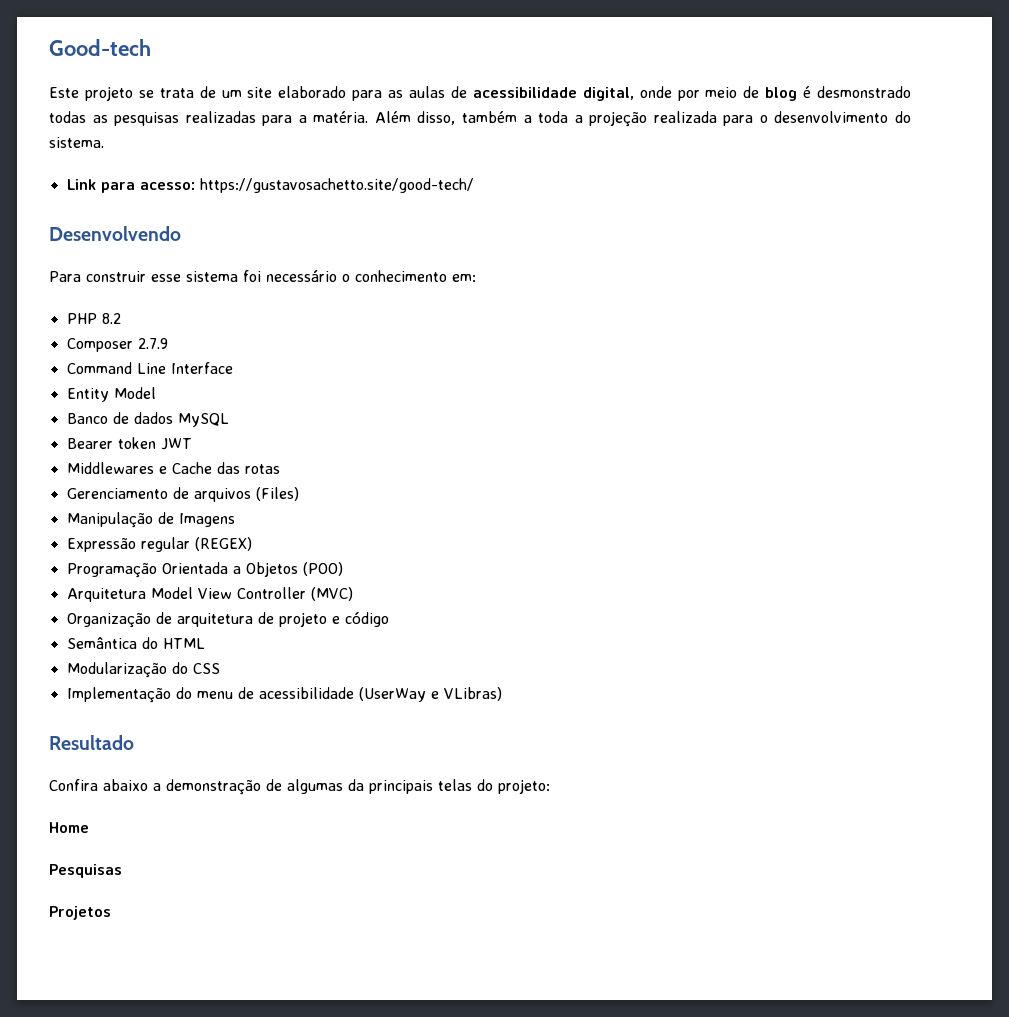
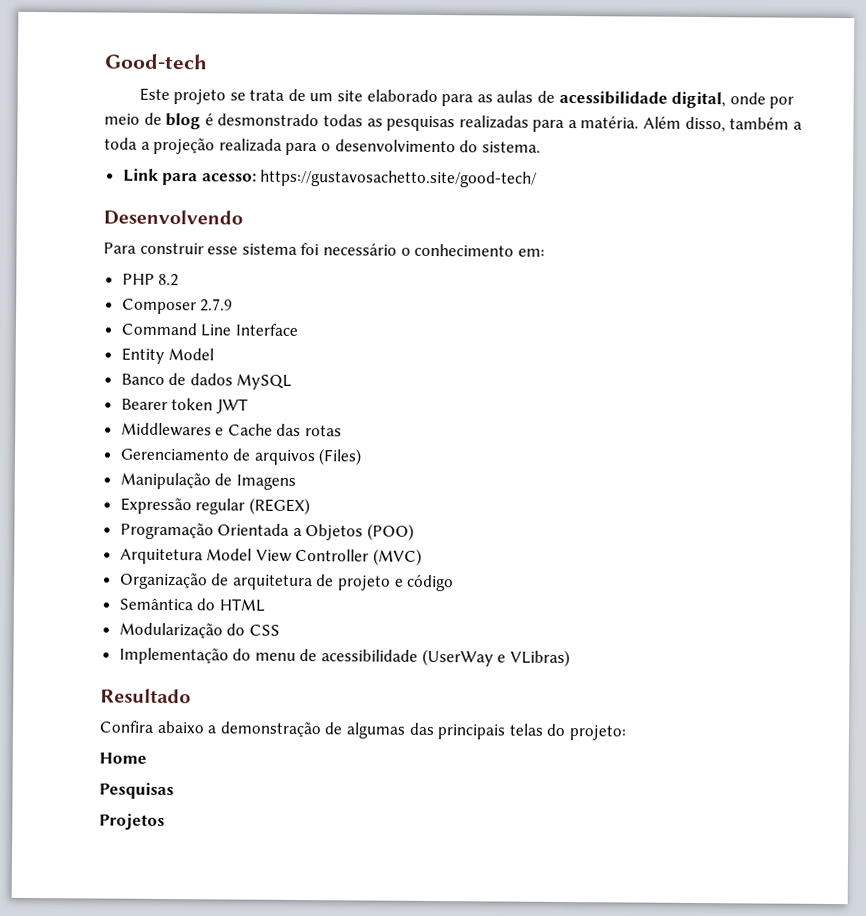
[348,779,364,791] da -> [408,722,435,736] das

